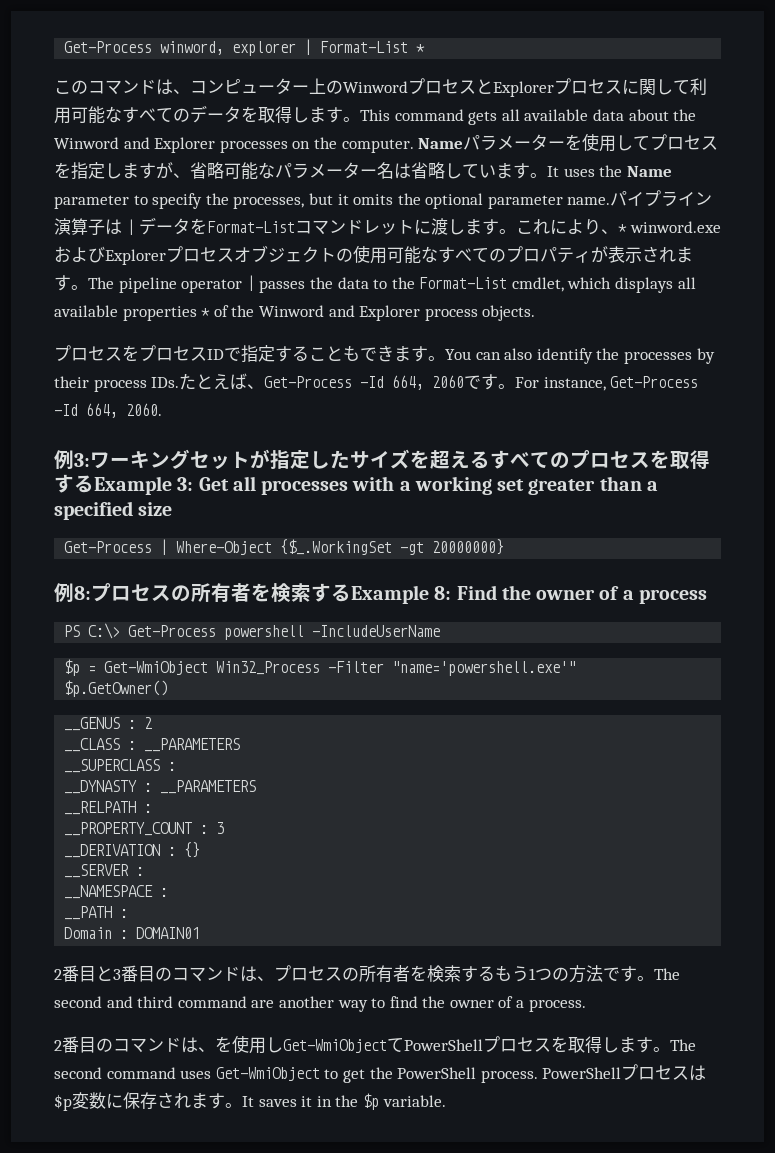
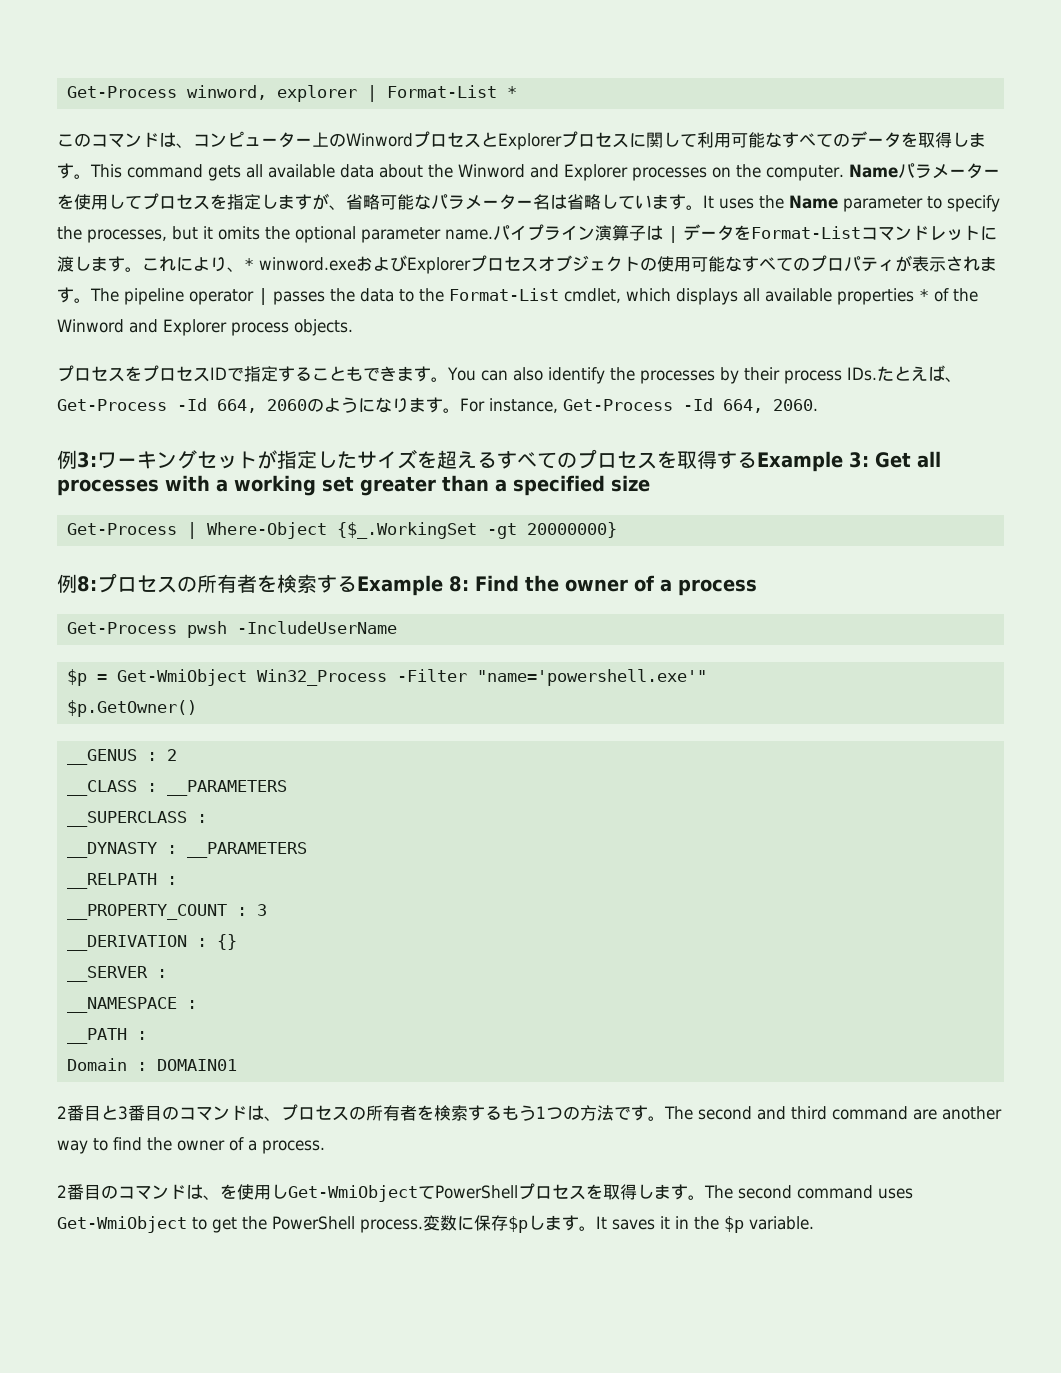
[464,375,482,389] で -> [307,397,426,413] のようになりま
[64,623,305,640] PS C:\> Get-Process powershell -> [67,621,228,638] Get-Process pwsh
[542,1064,707,1081] [54,1094,72,1111] PowerShellプロセスは$p -> (423, 1226) none
[157,1092,191,1109] され -> [508,1215,545,1233] $pし

